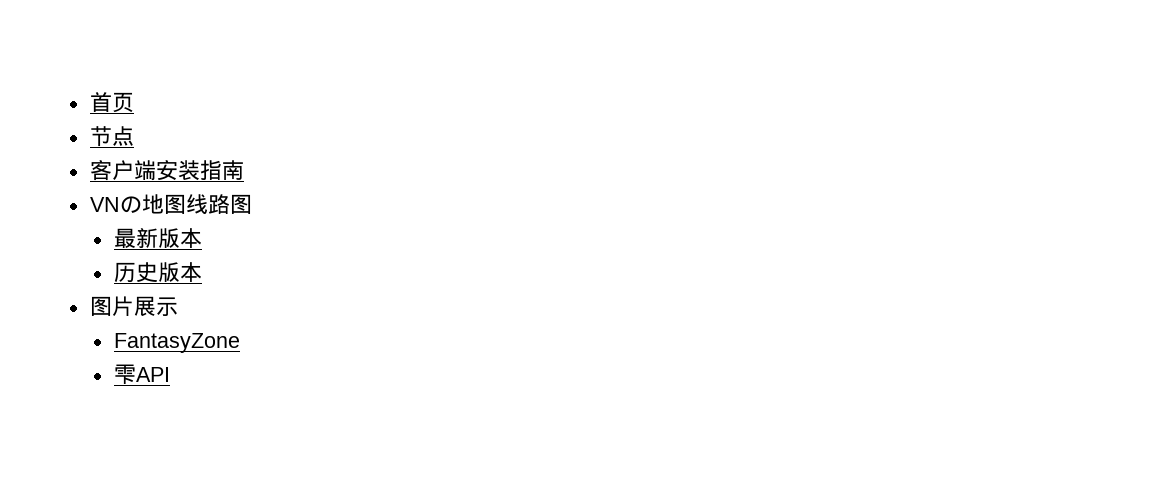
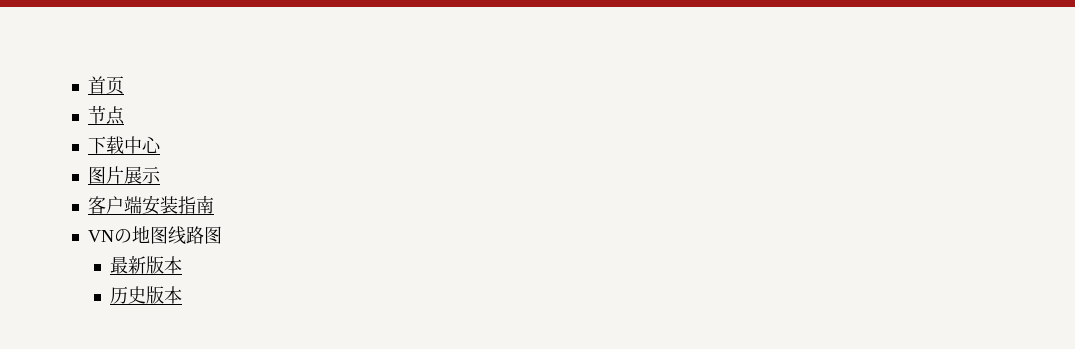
(134, 136) none -> [87,136,161,154] [87,166,161,184] // 下载中心 // 图片展示
[89,296,178,317] [113,333,240,353] [113,364,170,384] // 图片展示 // FantasyZone // 雫API -> (183, 295) none

